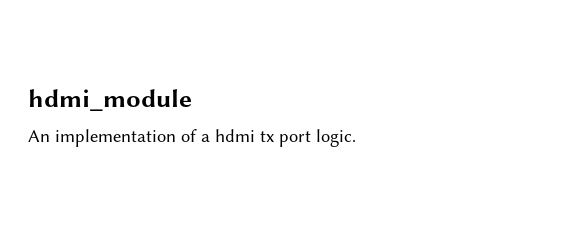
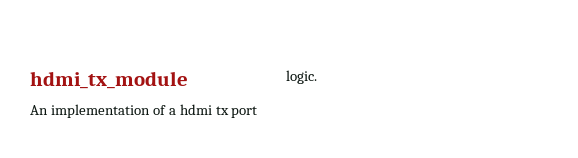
[28,89,192,111] hdmi_module -> [30,71,188,89] hdmi_tx_module

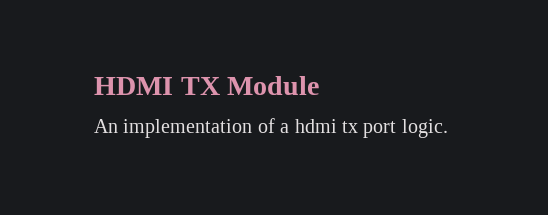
[30,71,188,89] hdmi_tx_module -> [94,76,320,95] HDMI TX Module

